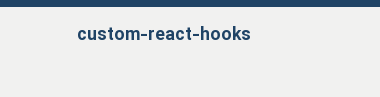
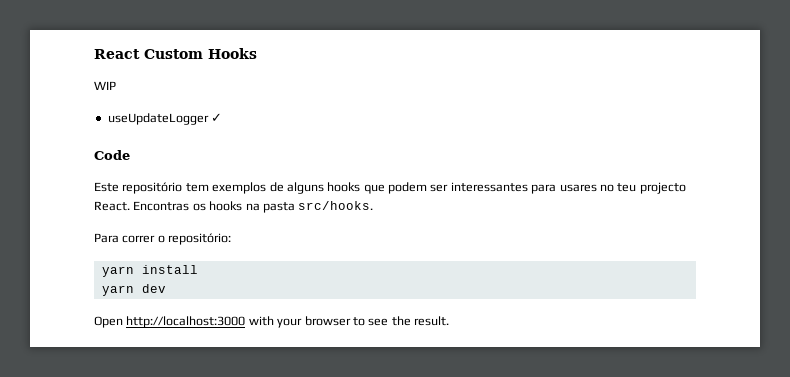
[77,26,251,40] custom-react-hooks -> [94,48,257,59] [94,81,116,90] [107,113,223,125] [94,150,130,160] [94,182,686,194] [94,201,374,213] [94,233,232,245] [101,265,198,277] [101,284,166,296] [94,316,449,328] React Custom Hooks // WIP // useUpdateLogger ✓ // Code // Este repositório tem exemplos de alguns hooks que podem ser interessantes para usares no teu projecto React. Encontras os hooks na pasta src/hooks. // Para correr o repositório: // yarn install // yarn dev // Open http://localhost:3000 with your browser to see the result.

